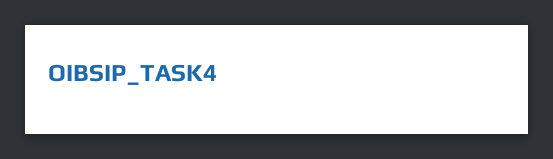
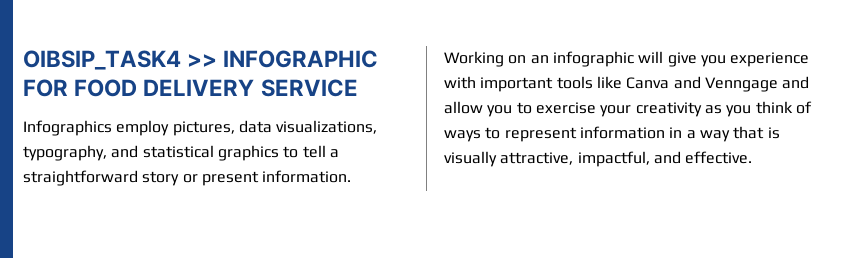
(217, 74) none -> [187,50,379,68] [23,79,358,97] [23,120,378,136] [23,145,339,161] [23,170,352,186] [444,51,810,67] [444,76,810,92] [444,101,812,117] [444,126,780,142] [444,151,753,167] >> INFOGRAPHIC FOR FOOD DELIVERY SERVICE // Infographics employ pictures, data visualizations, typography, and statistical graphics to tell a straightforward story or present information. Working on an infographic will give you experience with important tools like Canva and Venngage and allow you to exercise your creativity as you think of ways to represent information in a way that is visually attractive, impactful, and effective.

